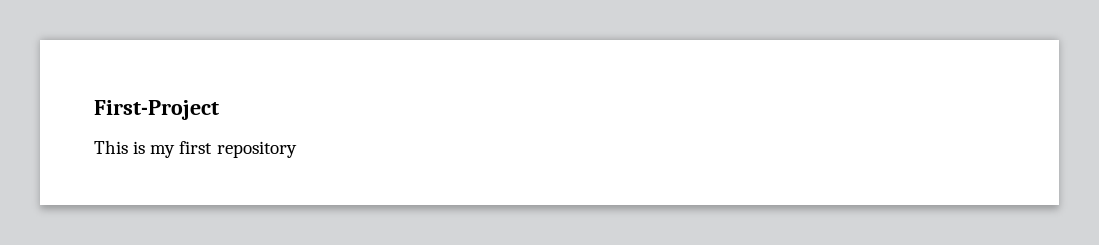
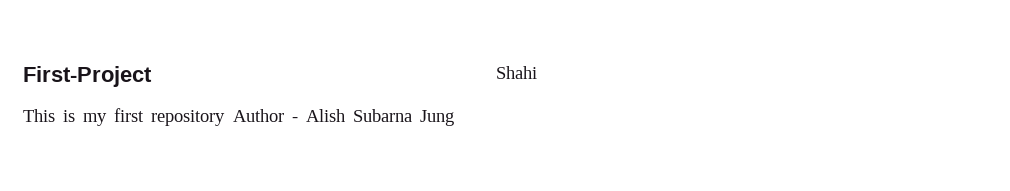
(297, 149) none -> [232,109,454,126] [496,66,537,79] Author - Alish Subarna Jung Shahi

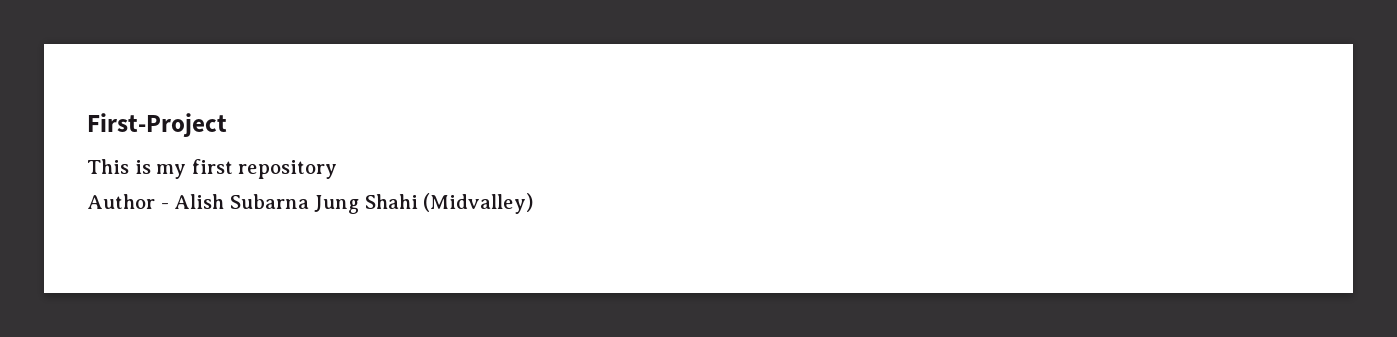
(226, 118) none -> (338, 169) //
(537, 72) none -> [423,193,534,214] (Midvalley)

